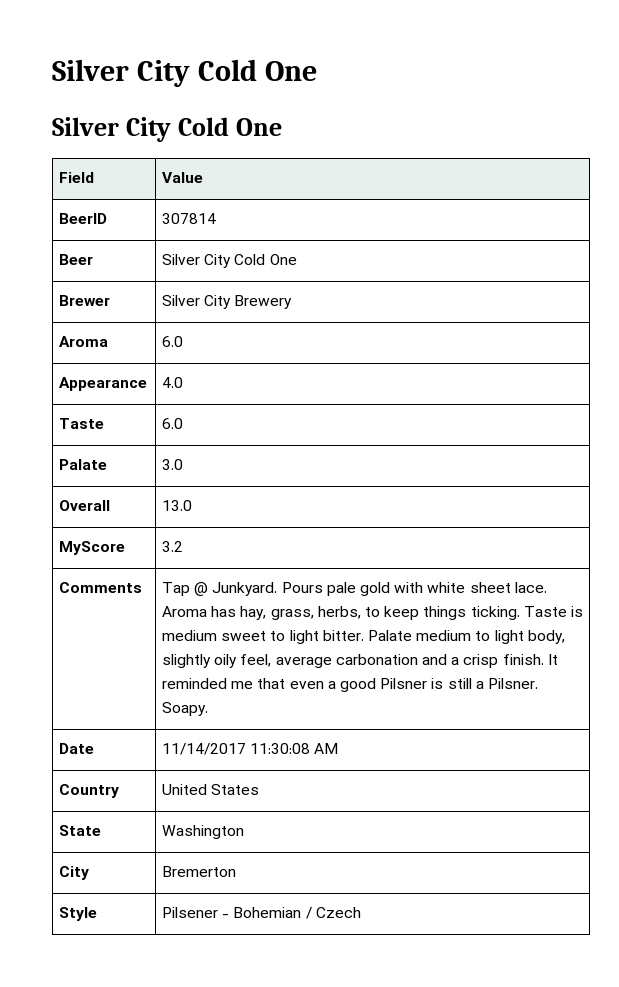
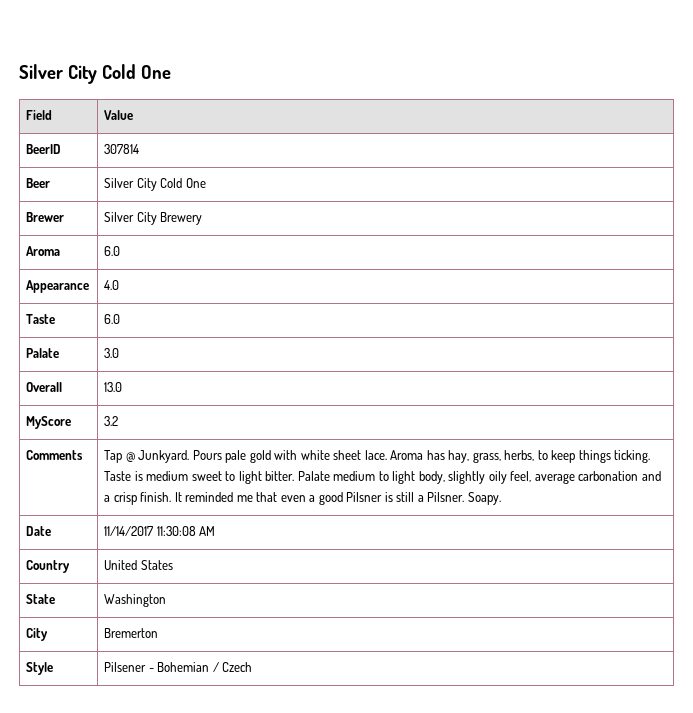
[52,59,317,87] [52,117,282,142] Silver City Cold One // Silver City Cold One -> [19,64,171,84] Silver City Cold One

